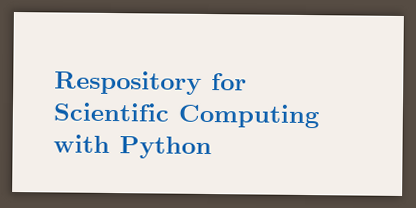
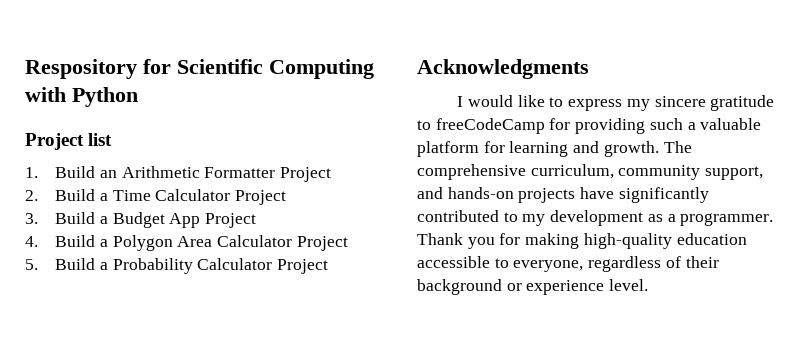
(212, 148) none -> [25,133,113,150] [25,166,332,182] [25,189,287,205] [25,212,257,228] [25,235,348,251] [25,258,329,274] [417,59,589,79] [457,95,775,111] [417,118,762,134] [417,141,692,157] [417,164,764,180] [417,187,709,203] [417,210,774,226] [417,233,747,249] [417,256,719,272] [417,279,649,295] // Project list // 1. Build an Arithmetic Formatter Project // 2. Build a Time Calculator Project // 3. Build a Budget App Project // 4. Build a Polygon Area Calculator Project // 5. Build a Probability Calculator Project // Acknowledgments // I would like to express my sincere gratitude to freeCodeCamp for providing such a valuable platform for learning and growth. The comprehensive curriculum, community support, and hands-on projects have significantly contributed to my development as a programmer. Thank you for making high-quality education accessible to everyone, regardless of their background or experience level.

